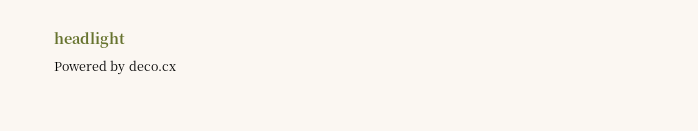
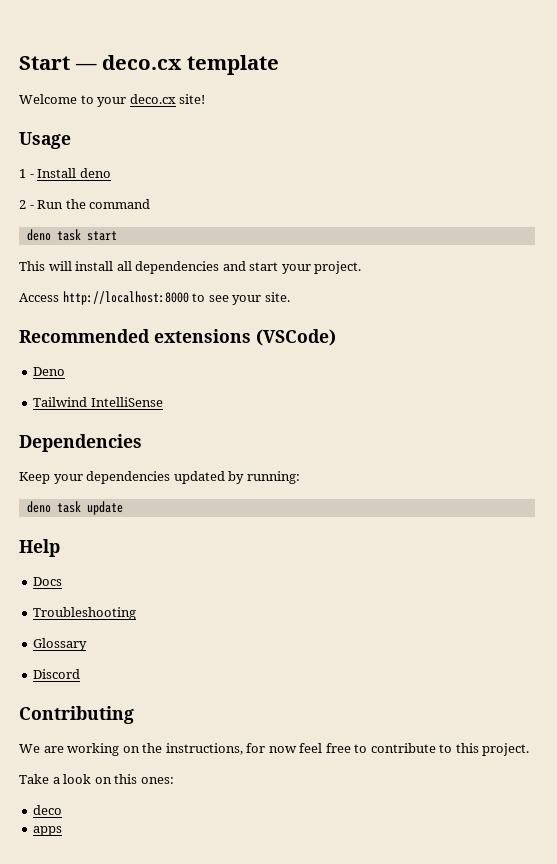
[54,32,125,48] [54,60,176,75] headlight // Powered by deco.cx -> [19,55,279,75] [19,94,206,107] [19,132,71,149] [19,168,111,178] [19,199,151,209] [26,229,117,241] [19,261,362,274] [19,291,290,305] [19,329,336,346] [33,367,66,376] [33,397,163,407] [19,434,142,452] [19,471,300,484] [26,501,123,515] [19,539,60,557] [33,577,63,586] [33,607,137,620] [33,638,88,651] [33,669,81,679] [19,706,134,724] [19,743,530,756] [19,774,174,784] [33,805,63,815] [33,826,63,836] Start — deco.cx template // Welcome to your deco.cx site! // Usage // 1 - Install deno // 2 - Run the command // deno task start // This will install all dependencies and start your project. // Access http://localhost:8000 to see your site. // Recommended extensions (VSCode) // Deno // Tailwind IntelliSense // Dependencies // Keep your dependencies updated by running: // deno task update // Help // Docs // Troubleshooting // Glossary // Discord // Contributing // We are working on the instructions, for now feel free to contribute to this project. // Take a look on this ones: // deco // apps

